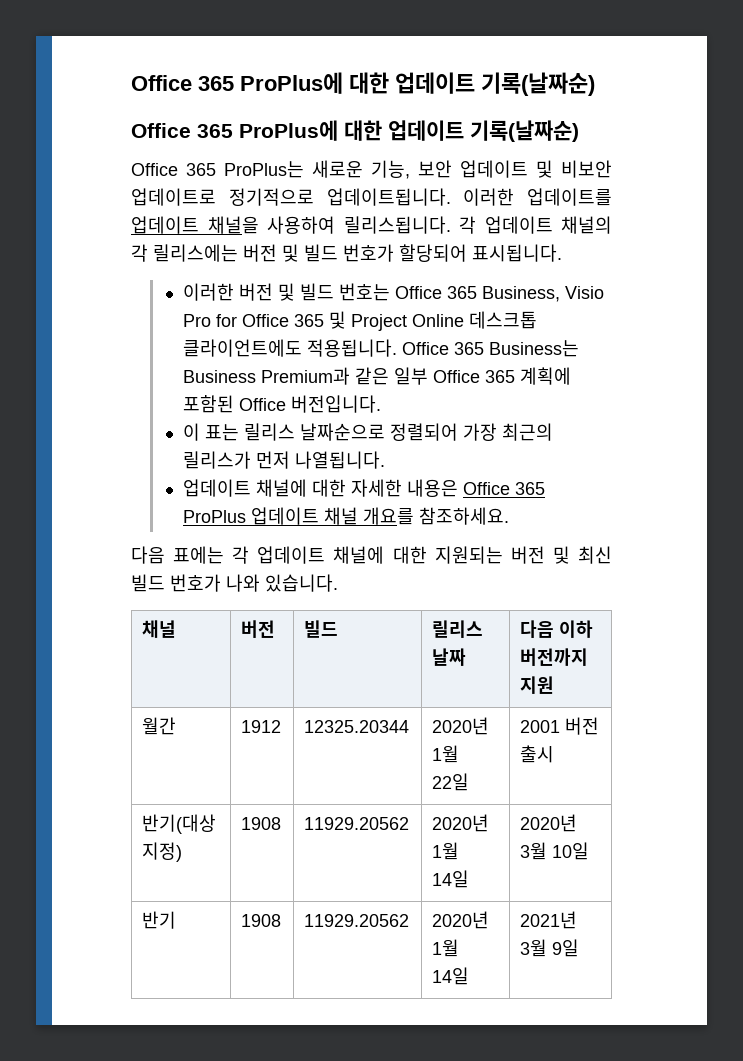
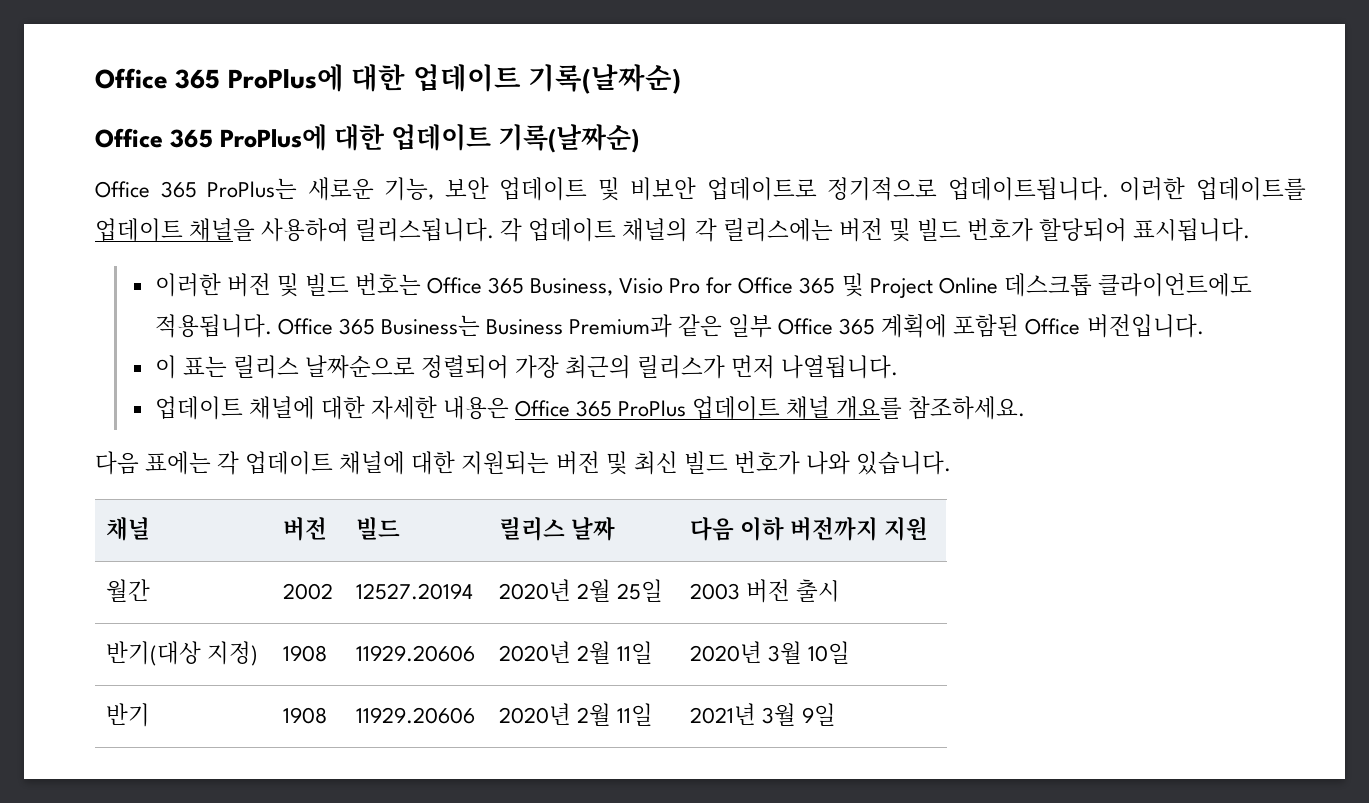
[240,720,281,733] [303,720,409,733] [431,717,489,735] [431,745,459,763] [431,773,469,791] [519,720,560,733] 1912 | 12325.20344 | 2020년 1월 22일 | 2001 -> [283,583,334,600] [356,583,474,600] [499,579,664,602] [690,583,741,600] 2002 | 12527.20194 | 2020년 2월 25일 | 2003
[303,817,409,830] [431,814,489,832] [431,842,459,860] [431,870,469,888] 11929.20562 | 2020년 1월 14일 -> [356,645,476,662] [499,641,654,664] 11929.20606 | 2020년 2월 11일
[303,914,409,927] [431,911,489,929] [431,939,459,957] [431,967,469,985] 11929.20562 | 2020년 1월 14일 -> [356,707,476,724] [499,703,654,726] 11929.20606 | 2020년 2월 11일

